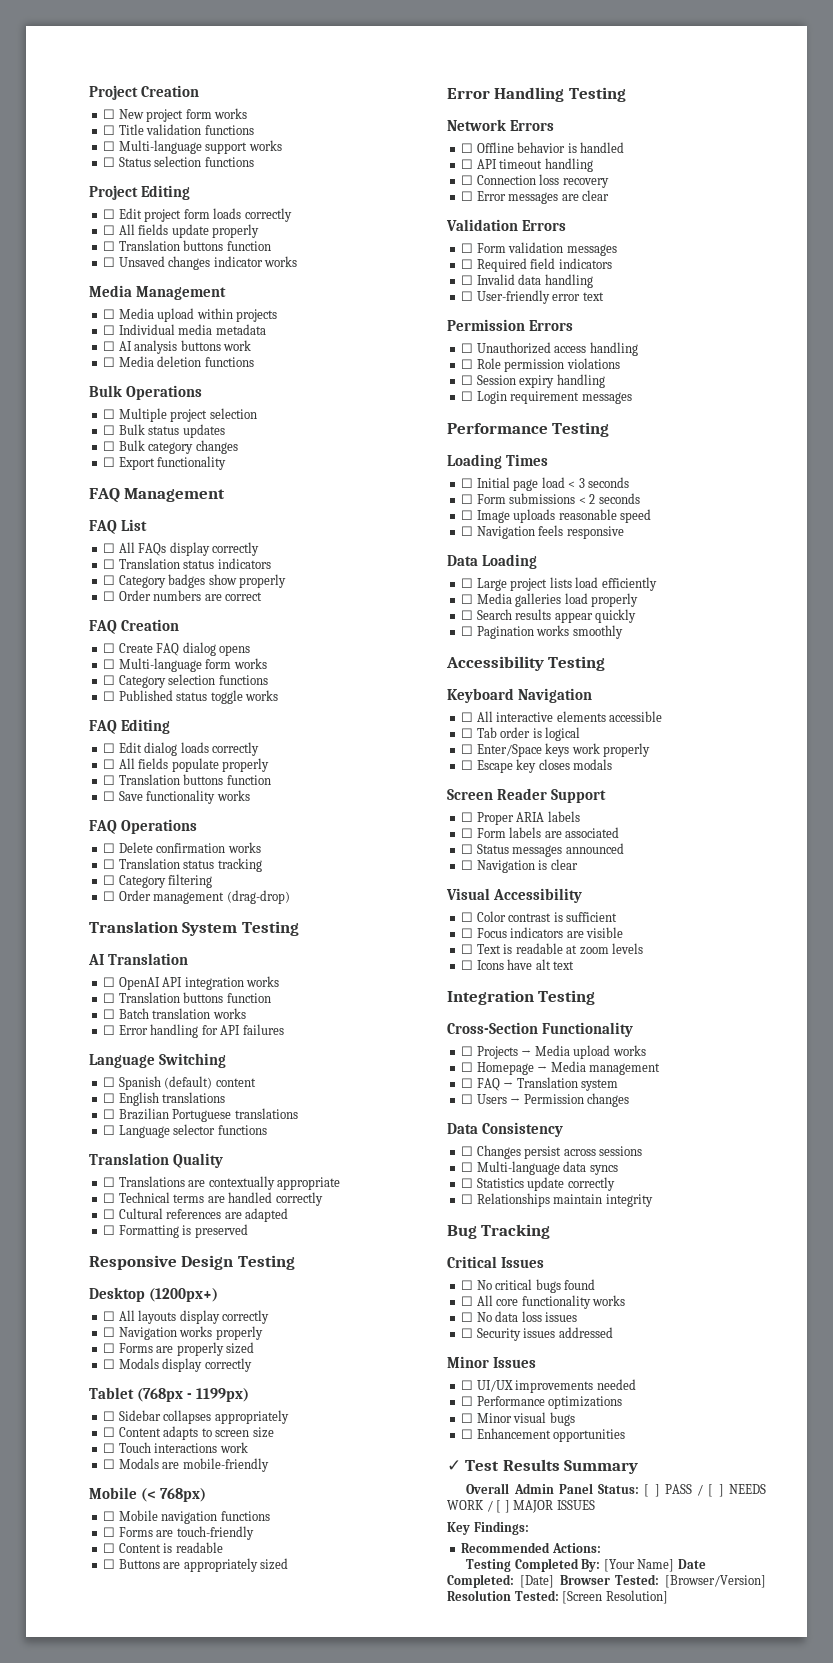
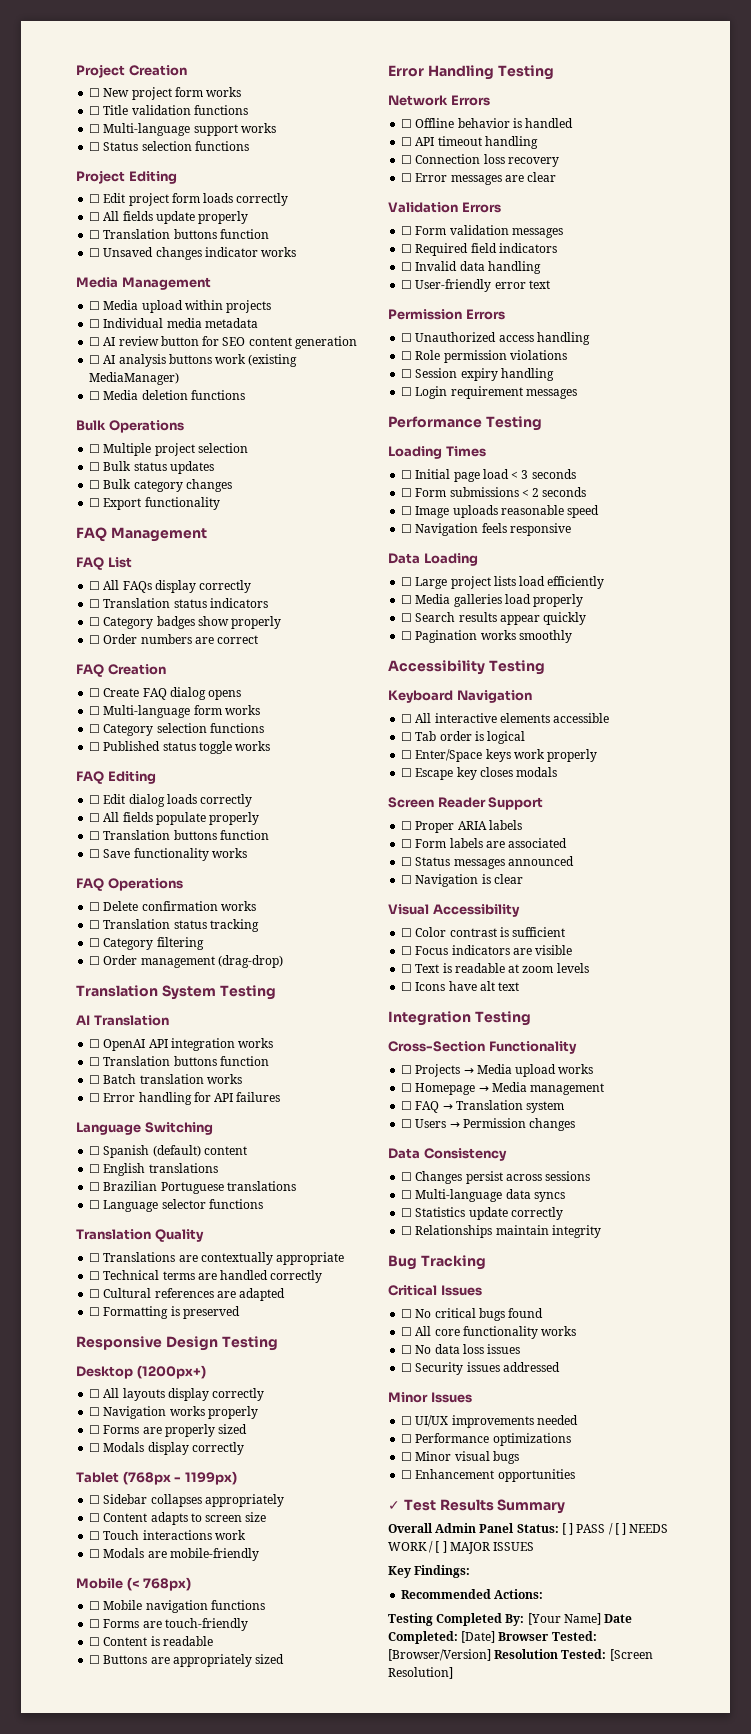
(266, 329) none -> [89,336,357,349] // ☐ AI review button for SEO content generation
(252, 345) none -> [248,354,298,367] [89,372,180,385] (existing MediaManager)

